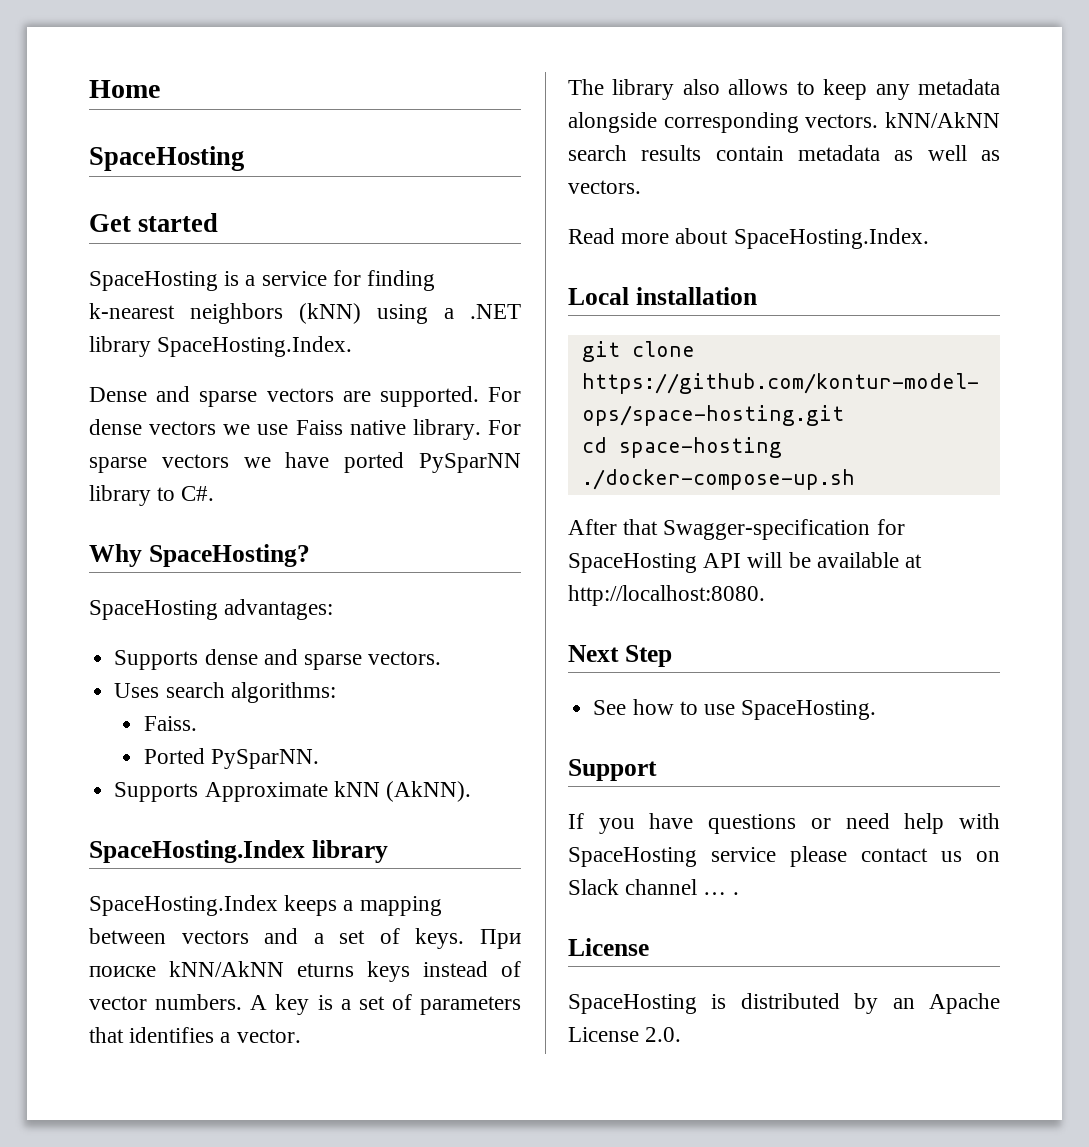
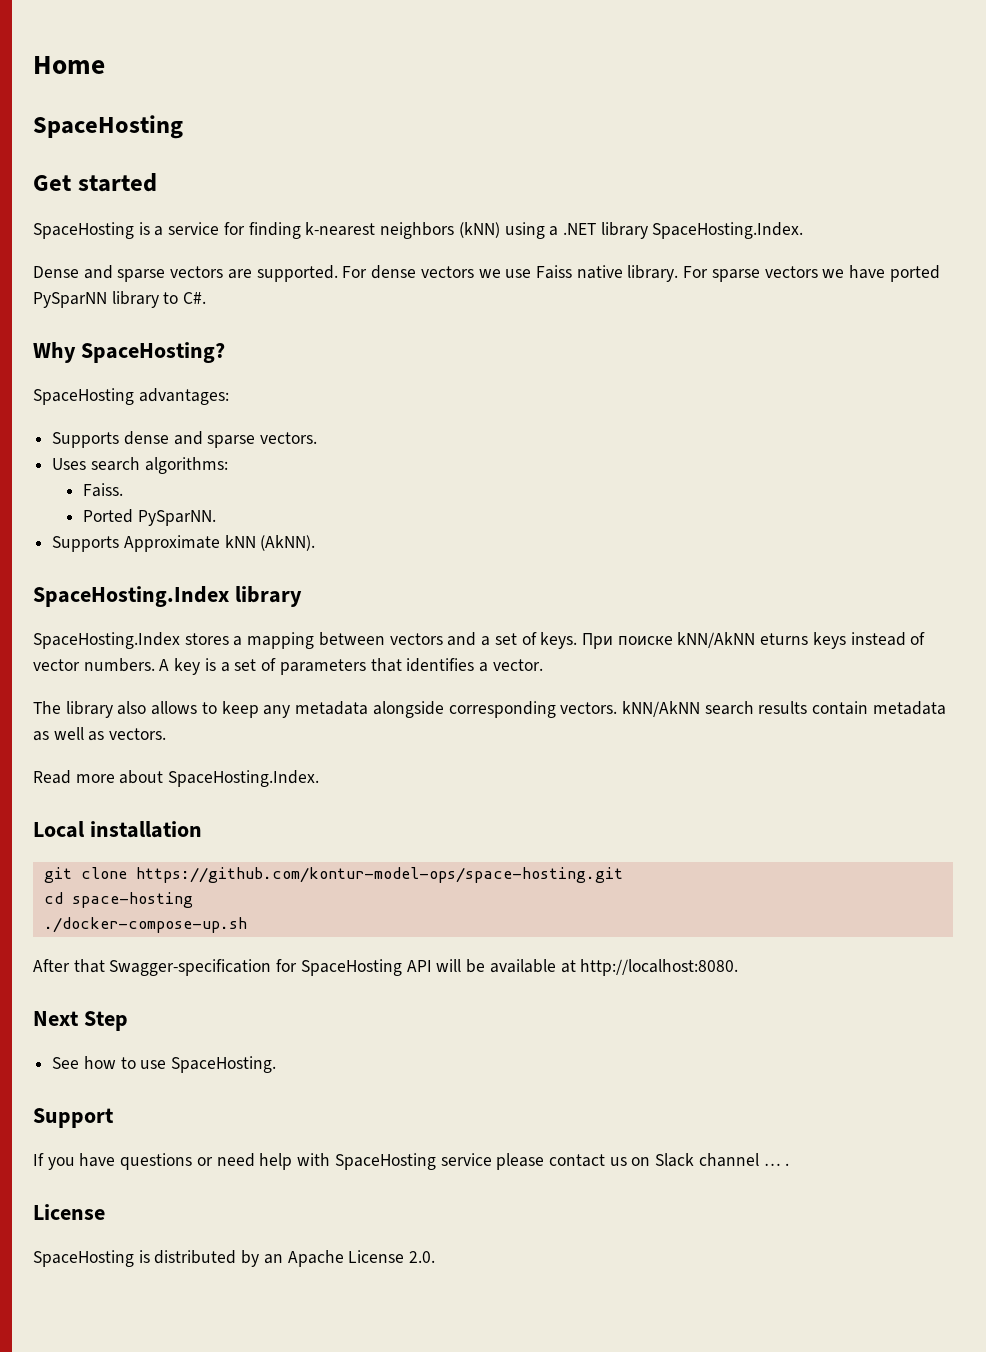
[284,895,338,916] keeps -> [184,633,229,645] stores

